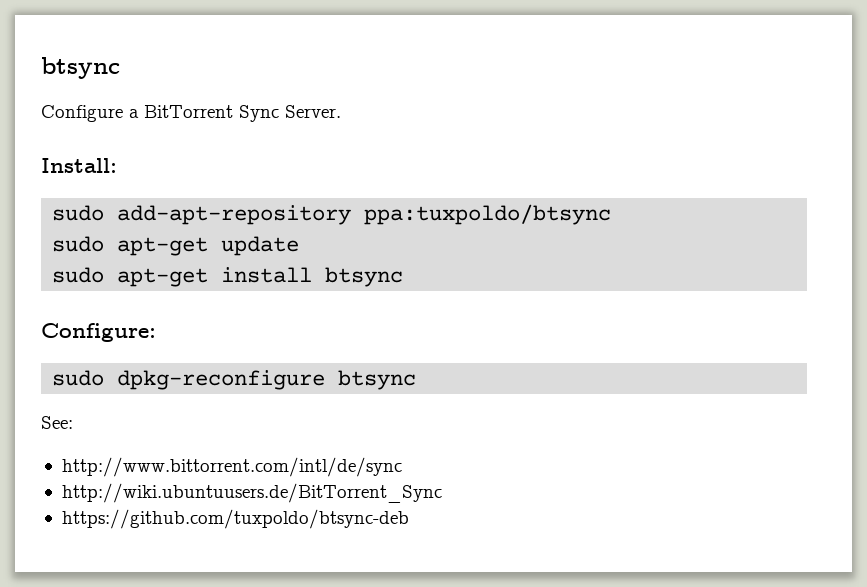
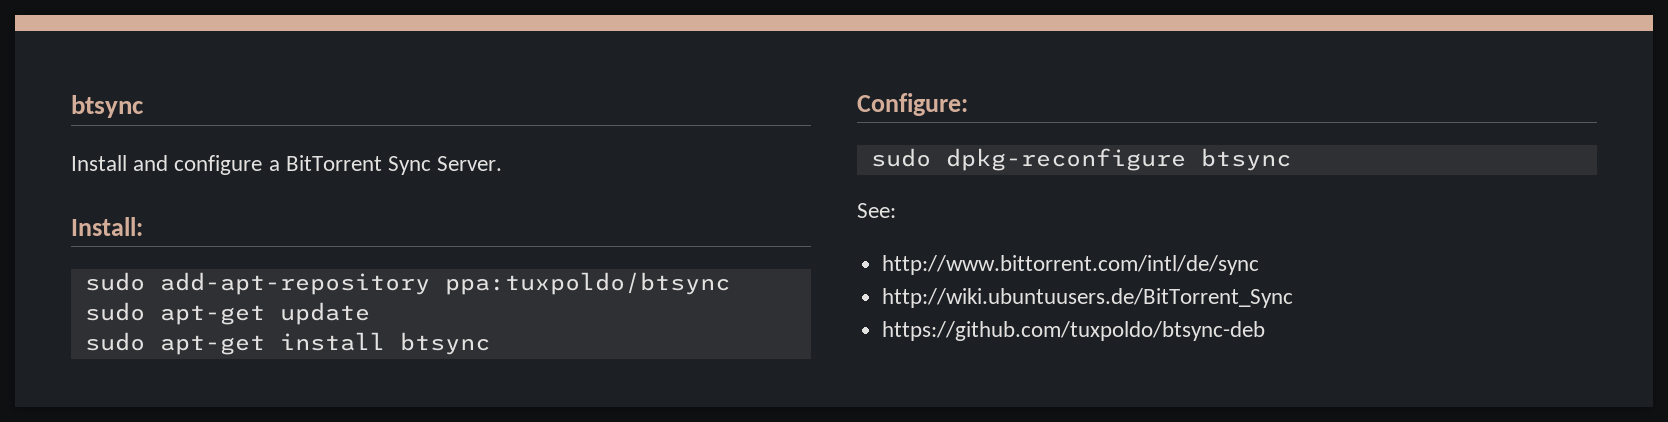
[41,57,120,79] [41,105,123,122] btsync // Configure -> [71,95,144,118] [71,155,263,175] btsync // Install and configure

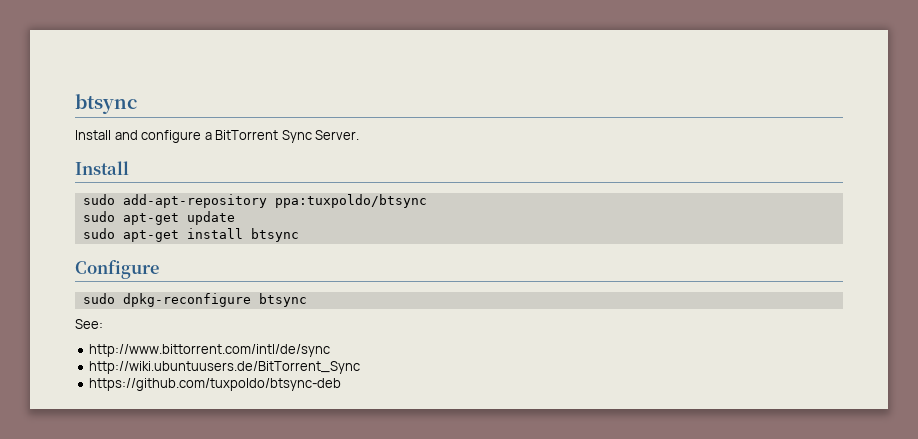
[71,217,143,236] Install: -> [75,161,129,175] Install
[857,93,968,116] Configure: -> [75,260,159,279] Configure

